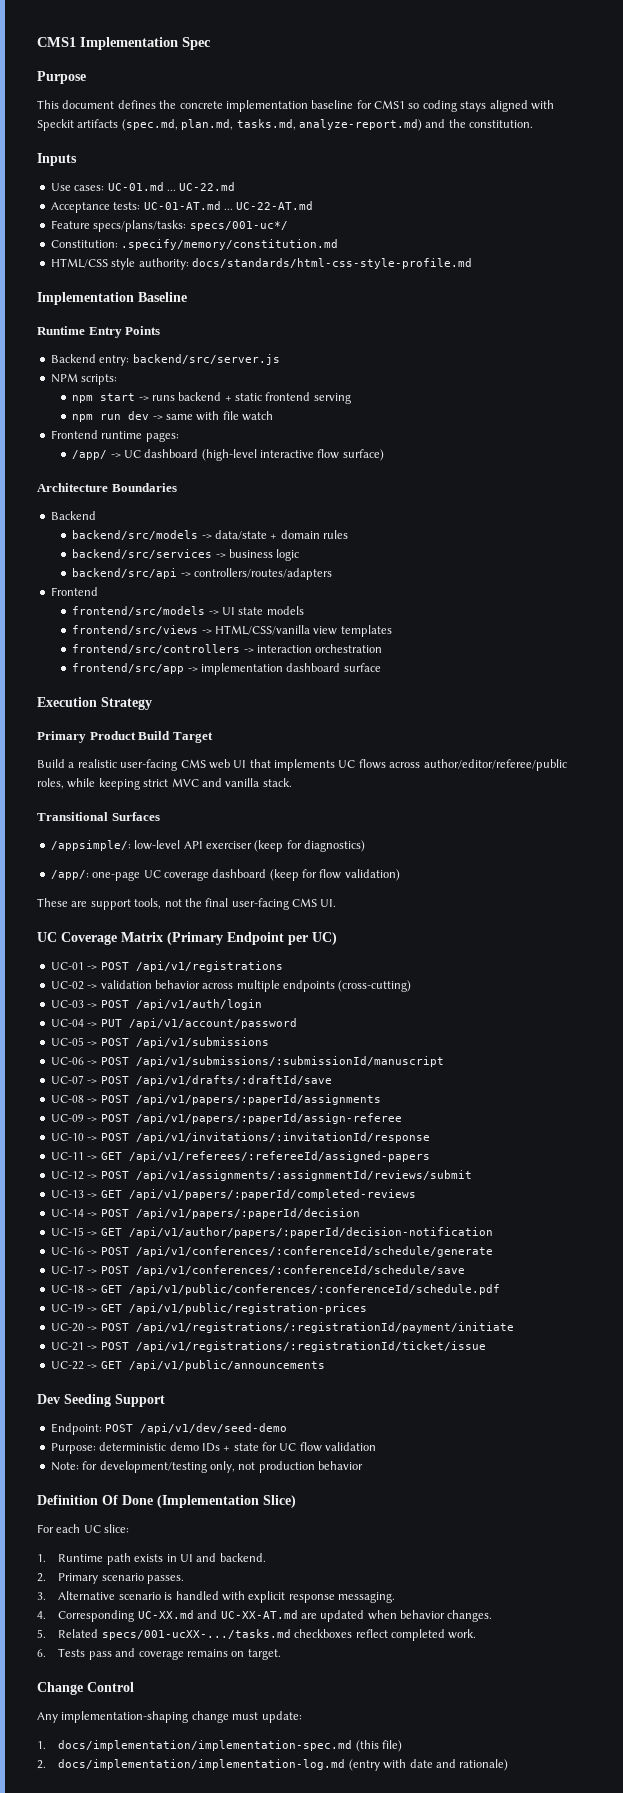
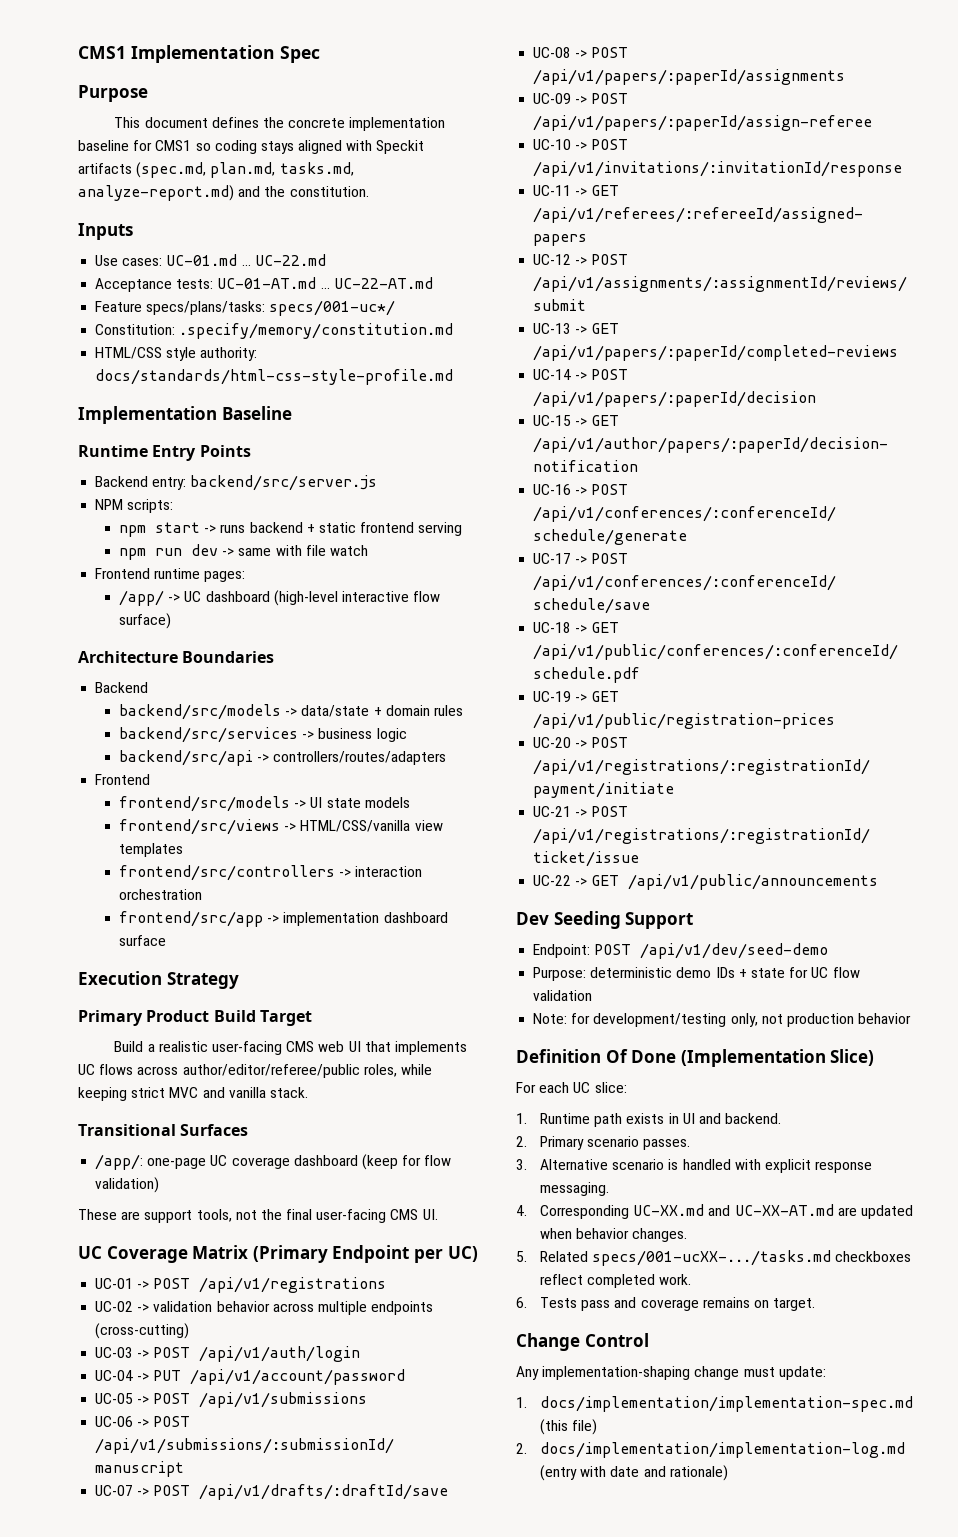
[50,840,365,852] // /appsimple/: low-level API exerciser (keep for diagnostics) -> (249, 1130) none

